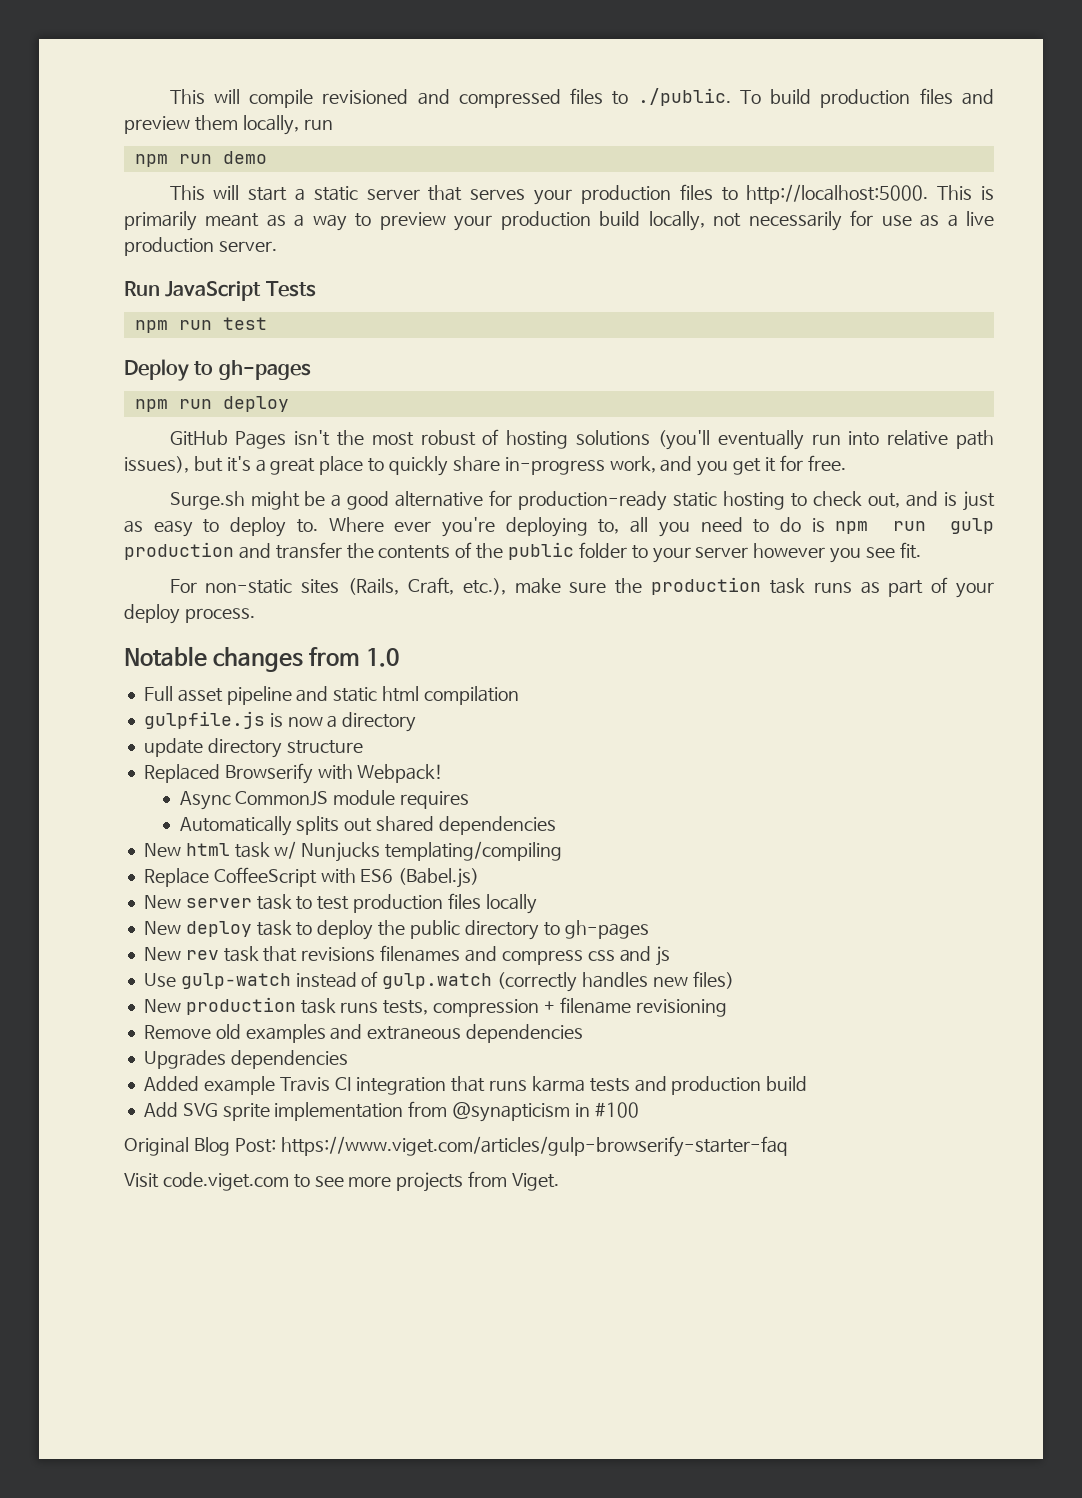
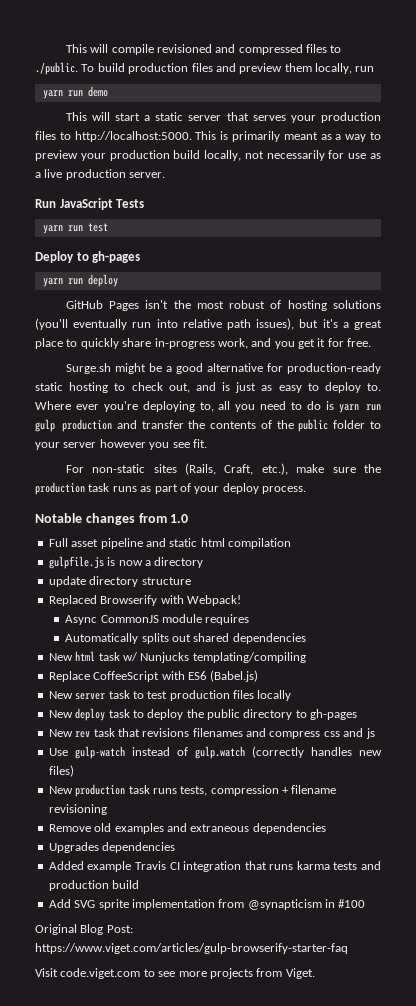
[134,154,168,167] npm -> [42,90,63,99] yarn
[134,320,168,333] npm -> [42,225,63,234] yarn
[134,399,168,412] npm -> [42,278,63,287] yarn
[835,521,869,534] npm -> [338,404,359,413] yarn

